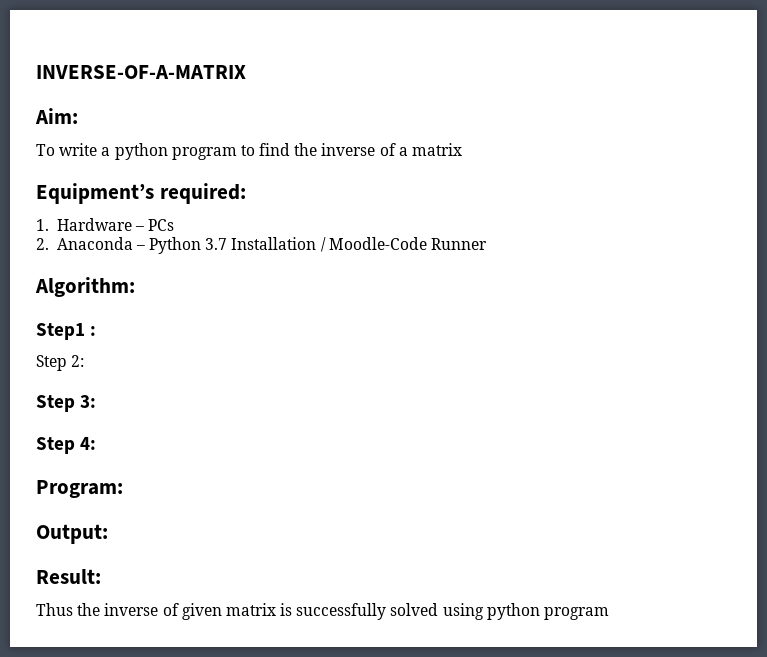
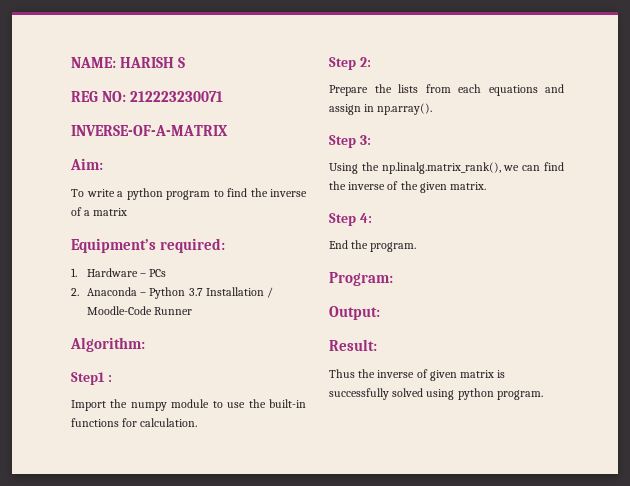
(36, 72) none -> [71,57,186,68] [71,91,224,102] NAME: HARISH S // REG NO: 212223230071 //
[36,355,85,371] [36,395,97,412] Step 2: // Step 3: -> [71,399,306,411] [71,418,198,427] [329,57,371,70] [329,84,564,96] [329,103,433,115] [329,135,371,148] [329,162,564,174] [329,181,487,193] Import the numpy module to use the built-in functions for calculation. // Step 2: // Prepare the lists from each equations and assign in np.array(). // Step 3: // Using the np.linalg.matrix_rank(), we can find the inverse of the given matrix.
(97, 443) none -> [329,240,417,252] // End the program.
[544,607,610,620] program -> [496,390,543,400] program.

